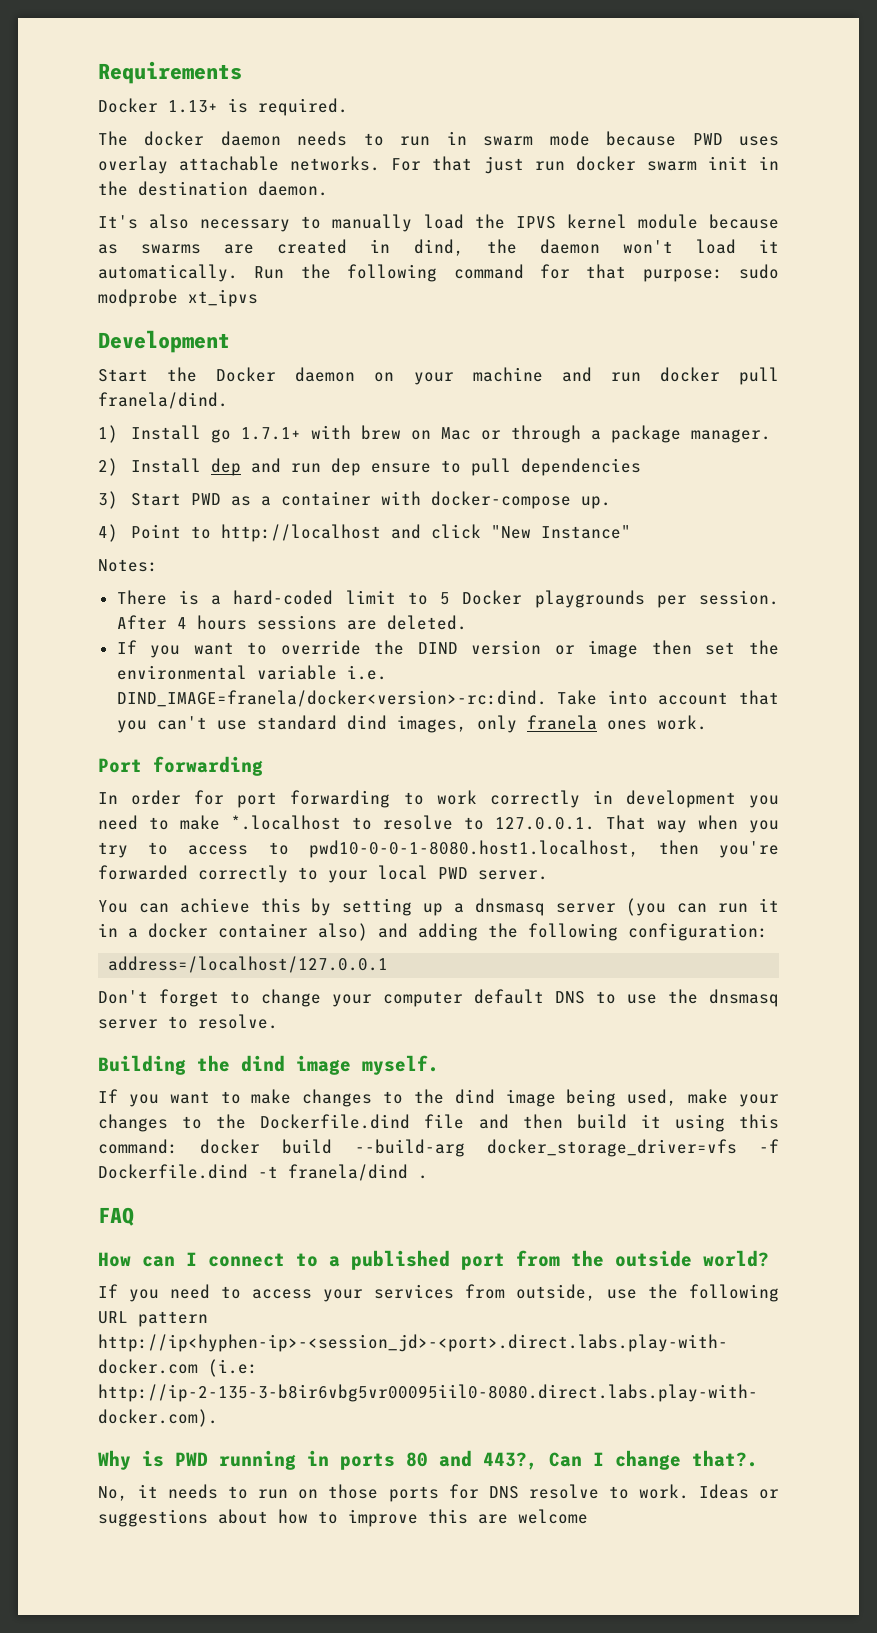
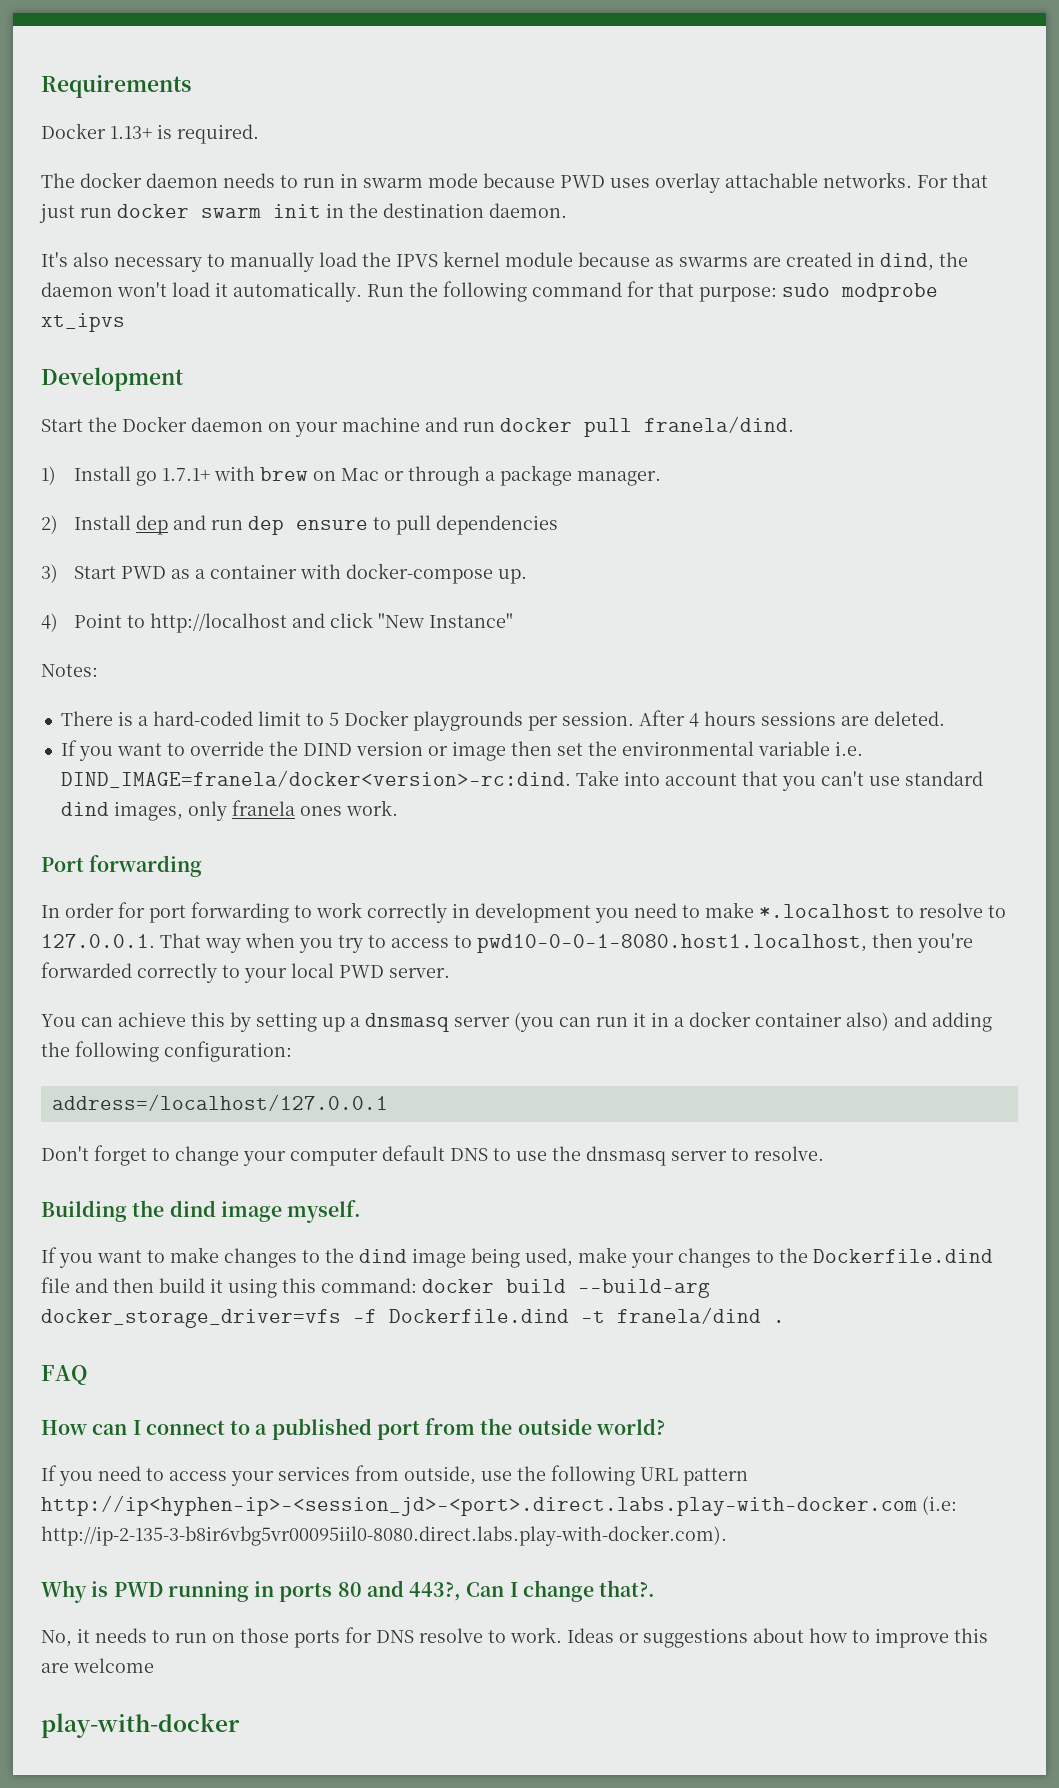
(588, 1516) none -> [41,1713,240,1738] // play-with-docker

